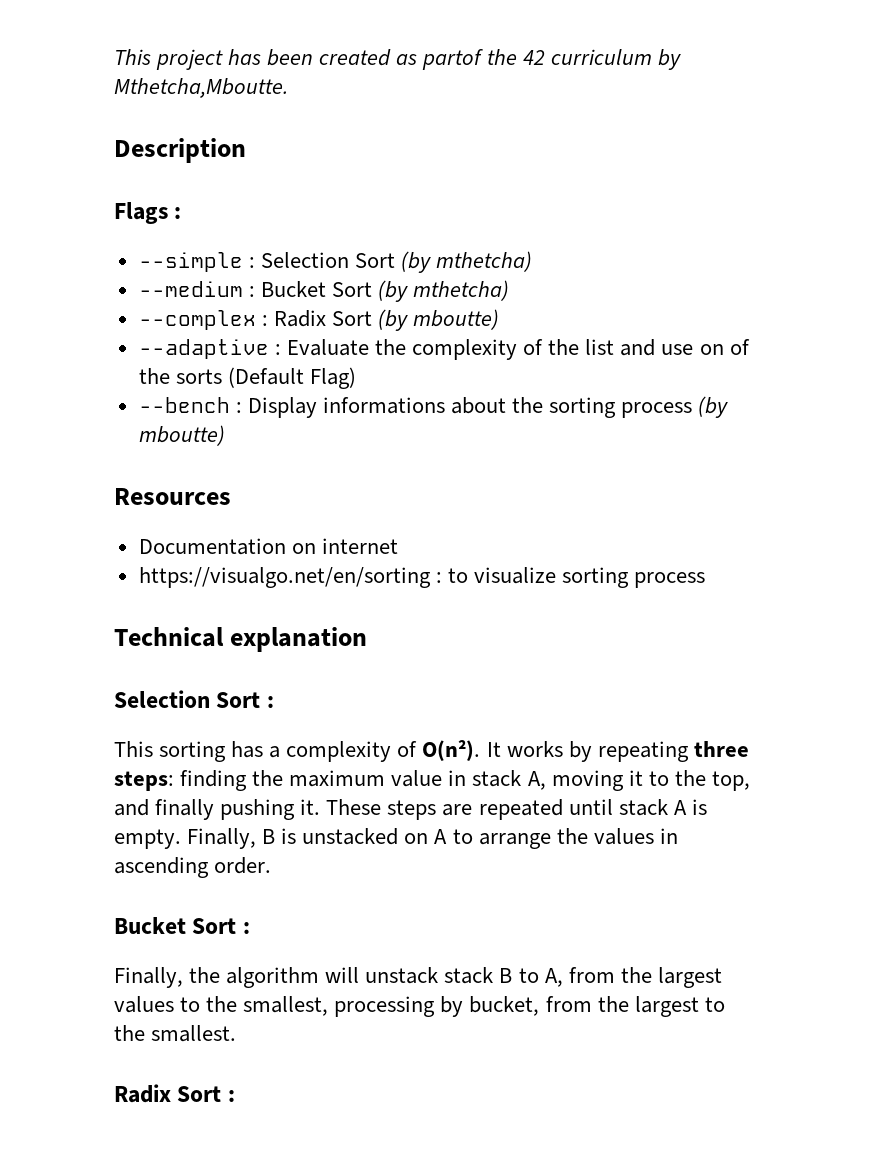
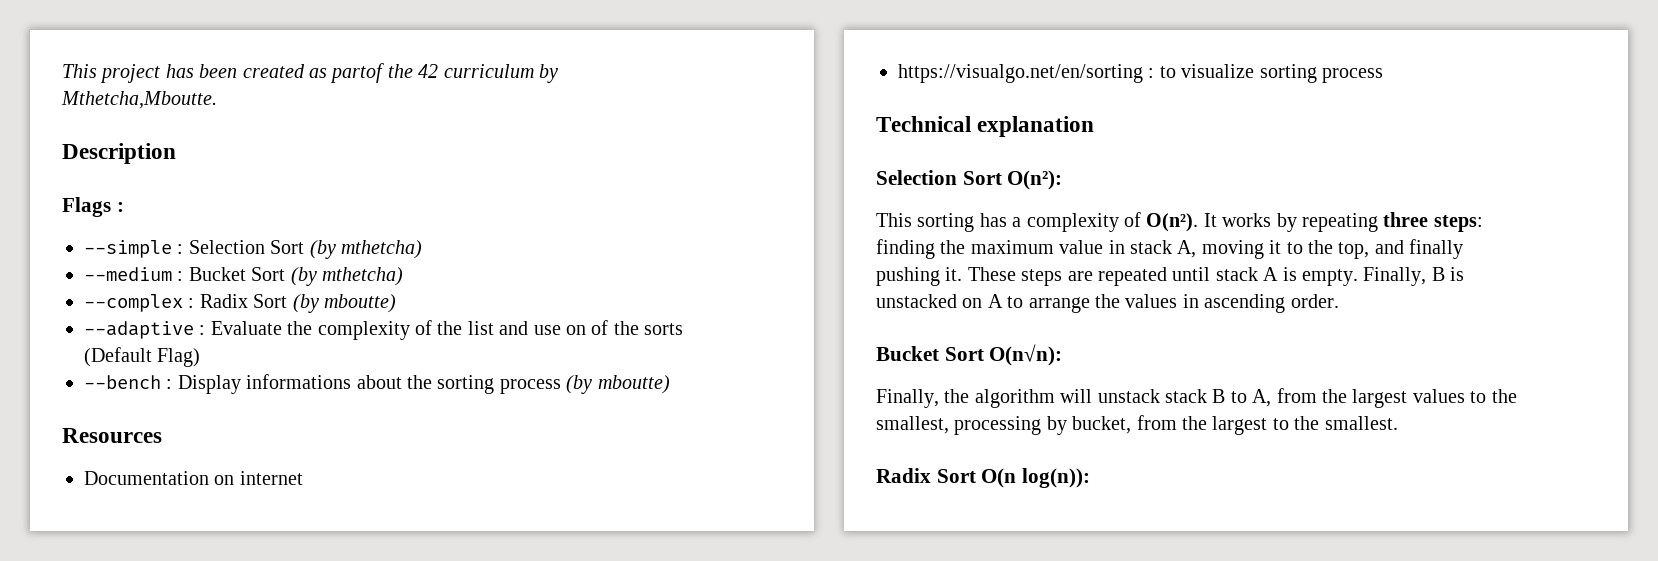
[266,696,274,708] : -> [1007,170,1063,190] O(n²):
[242,922,250,934] : -> [989,344,1063,366] O(n√n):
[227,1090,235,1102] : -> [981,468,1091,488] O(n log(n)):

